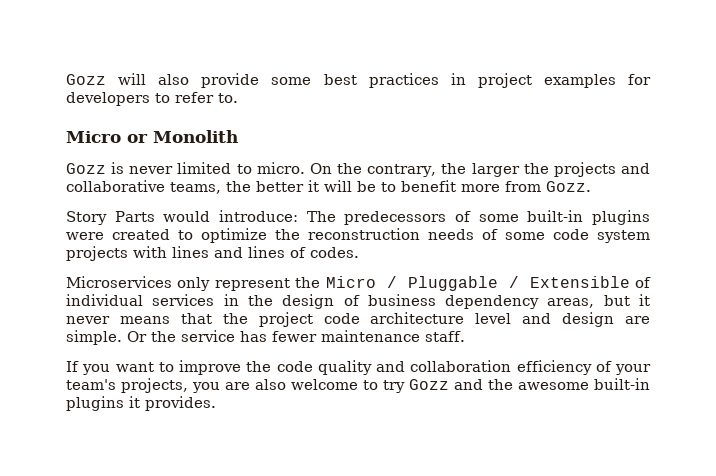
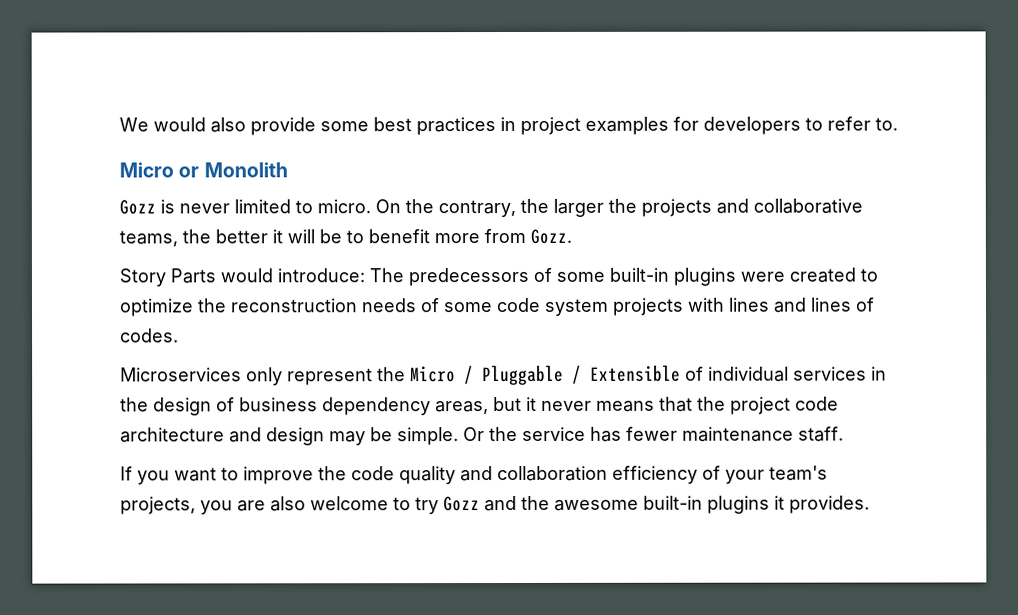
[66,73,147,85] Gozz will -> [119,117,206,132] We would
[475,313,512,324] level -> (225, 435) none
[624,316,650,324] are -> [329,427,393,446] may be

